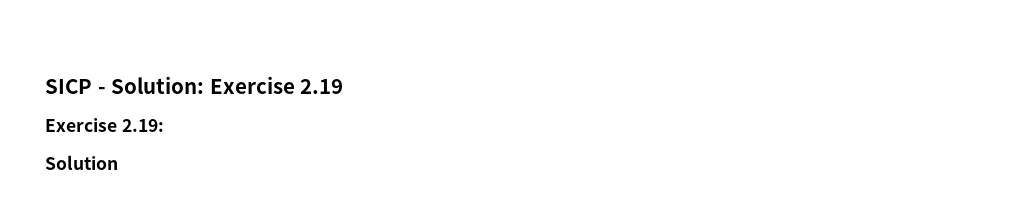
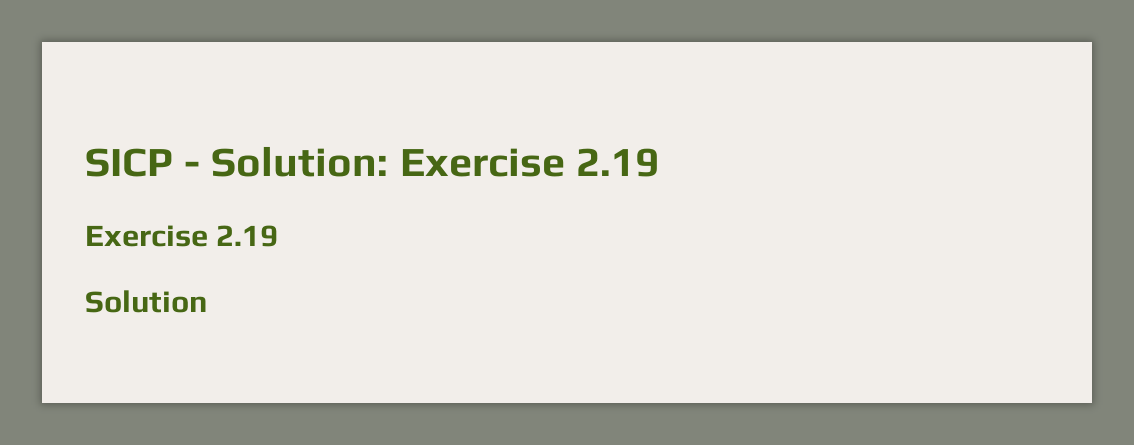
[121,119,164,132] 2.19: -> [216,225,279,247] 2.19

